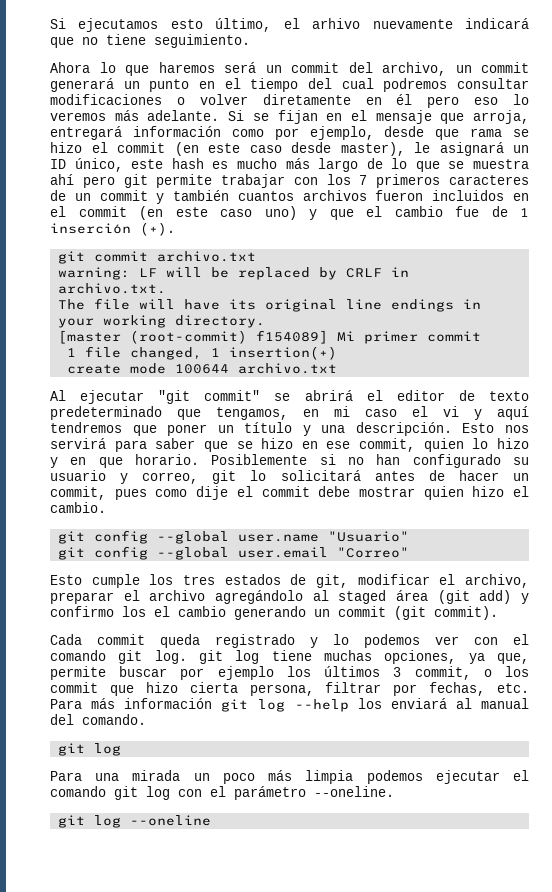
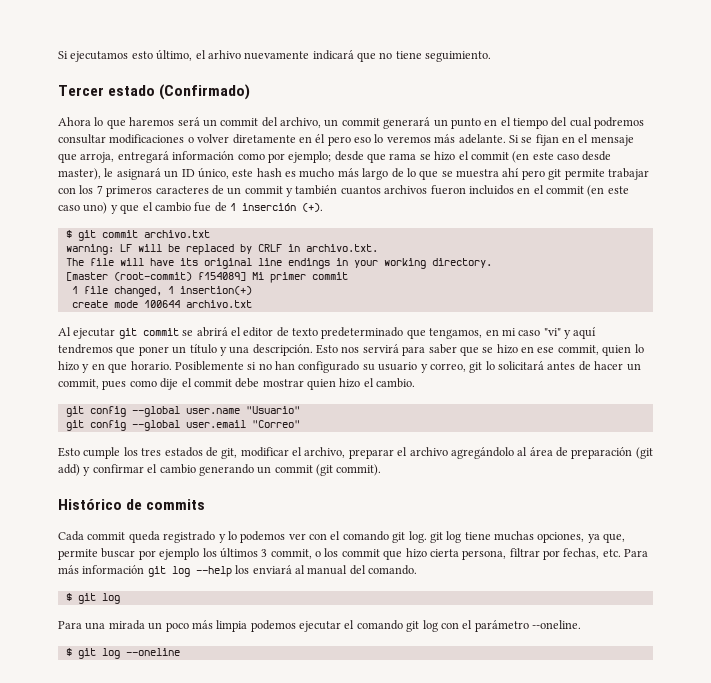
(250, 41) none -> [58,84,251,100] // Tercer estado (Confirmado)
[309,126,374,140] ejemplo, -> [288,151,332,163] ejemplo;
(175, 229) none -> [65,230,72,238] $
[158,390,261,404] "git commit" -> [118,328,179,339] git commit
[412,406,459,417] el vi -> [543,328,561,336] "vi"
[338,590,429,604] staged área -> [529,447,633,459] área de preparación
[50,606,146,617] confirmo los -> [92,464,144,473] confirmar
(498, 613) none -> [58,499,206,510] // Histórico de commits
(146, 719) none -> [65,593,72,601] $
(394, 791) none -> [65,648,72,656] $

